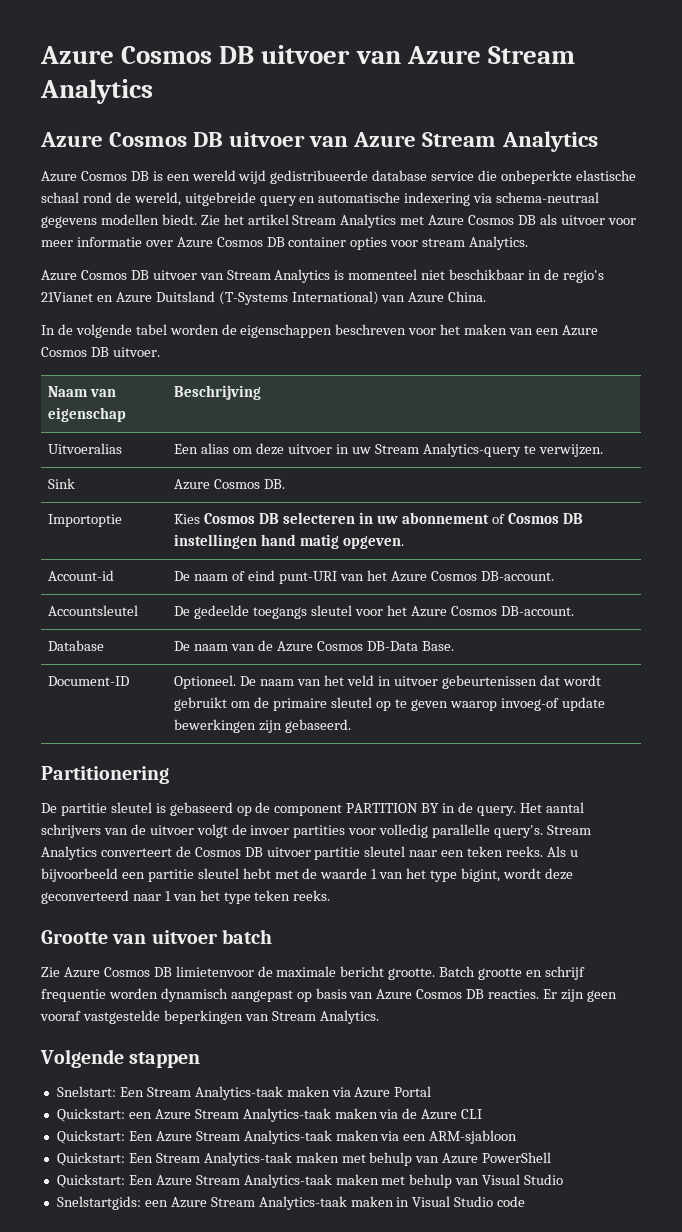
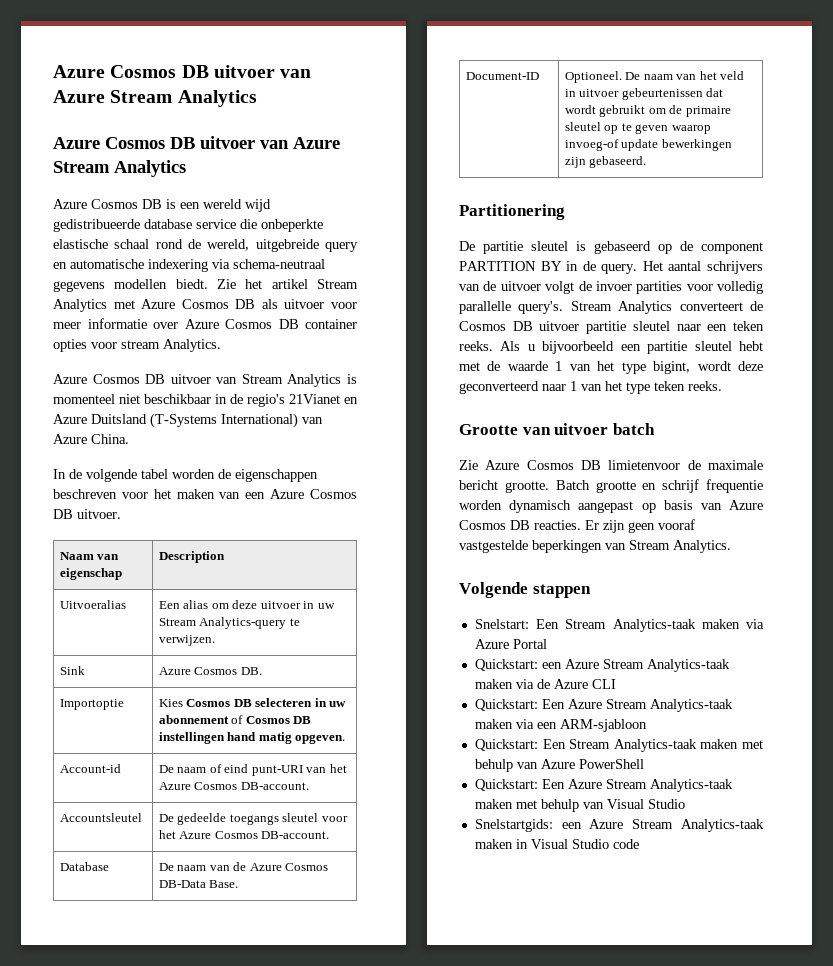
[174,385,262,400] Beschrijving -> [158,551,225,563] Description

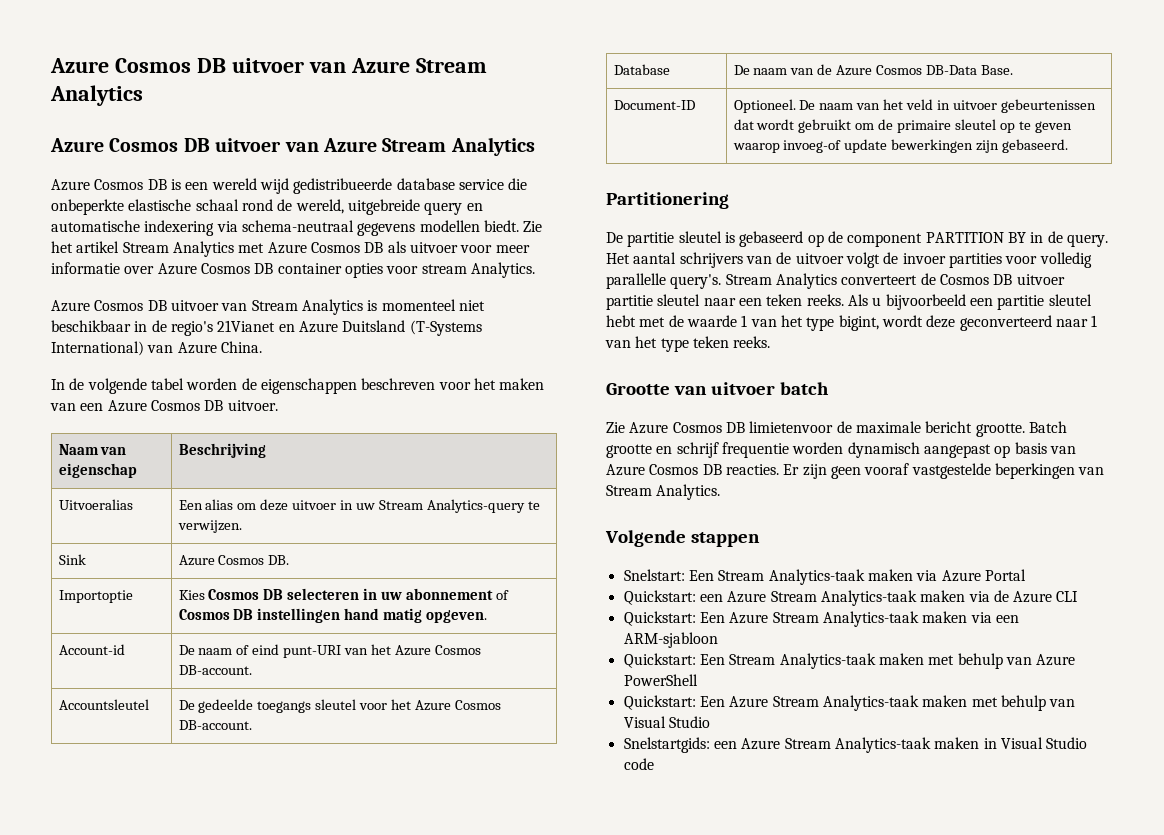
[158,551,225,563] Description -> [178,443,266,458] Beschrijving

